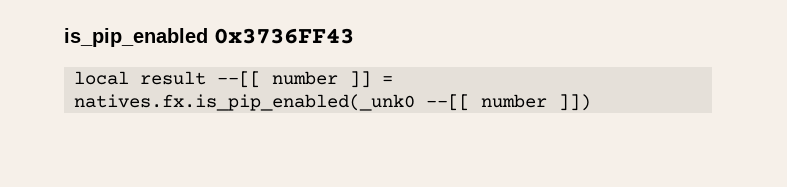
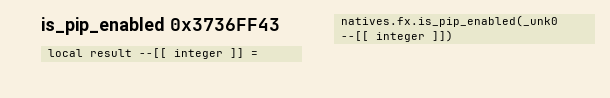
[271,71,338,85] number -> [173,49,223,59] integer
[480,94,547,108] number -> [375,32,425,42] integer

